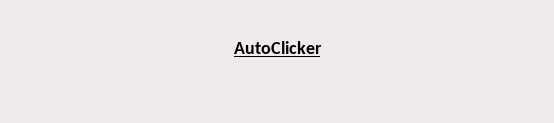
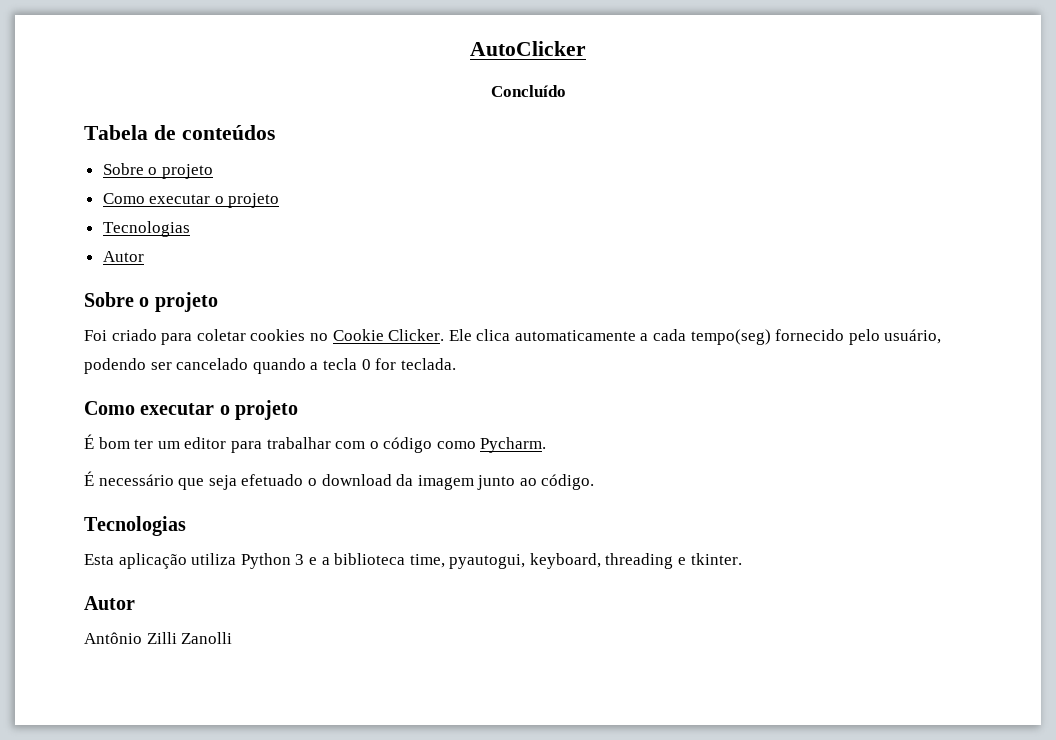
(322, 47) none -> [490,85,566,97] [84,125,275,140] [102,163,213,179] [102,193,280,208] [102,221,190,237] [102,251,144,262] [84,292,218,312] [84,329,942,345] [84,358,456,374] [84,400,299,420] [84,434,547,453] [84,471,595,490] [84,516,186,536] [84,553,742,569] [84,596,135,610] [84,632,233,644] // Concluído // Tabela de conteúdos // Sobre o projeto // Como executar o projeto // Tecnologias // Autor // Sobre o projeto // Foi criado para coletar cookies no Cookie Clicker. Ele clica automaticamente a cada tempo(seg) fornecido pelo usuário, podendo ser cancelado quando a tecla 0 for teclada. // Como executar o projeto // É bom ter um editor para trabalhar com o código como Pycharm. // É necessário que seja efetuado o download da imagem junto ao código. // Tecnologias // Esta aplicação utiliza Python 3 e a biblioteca time, pyautogui, keyboard, threading e tkinter. // Autor // Antônio Zilli Zanolli

